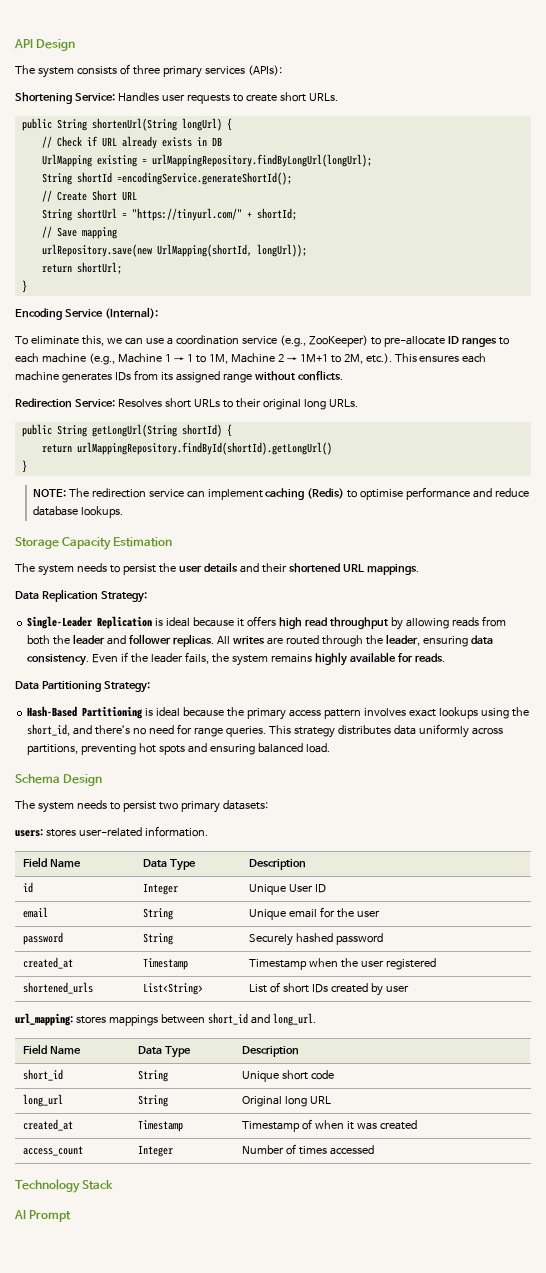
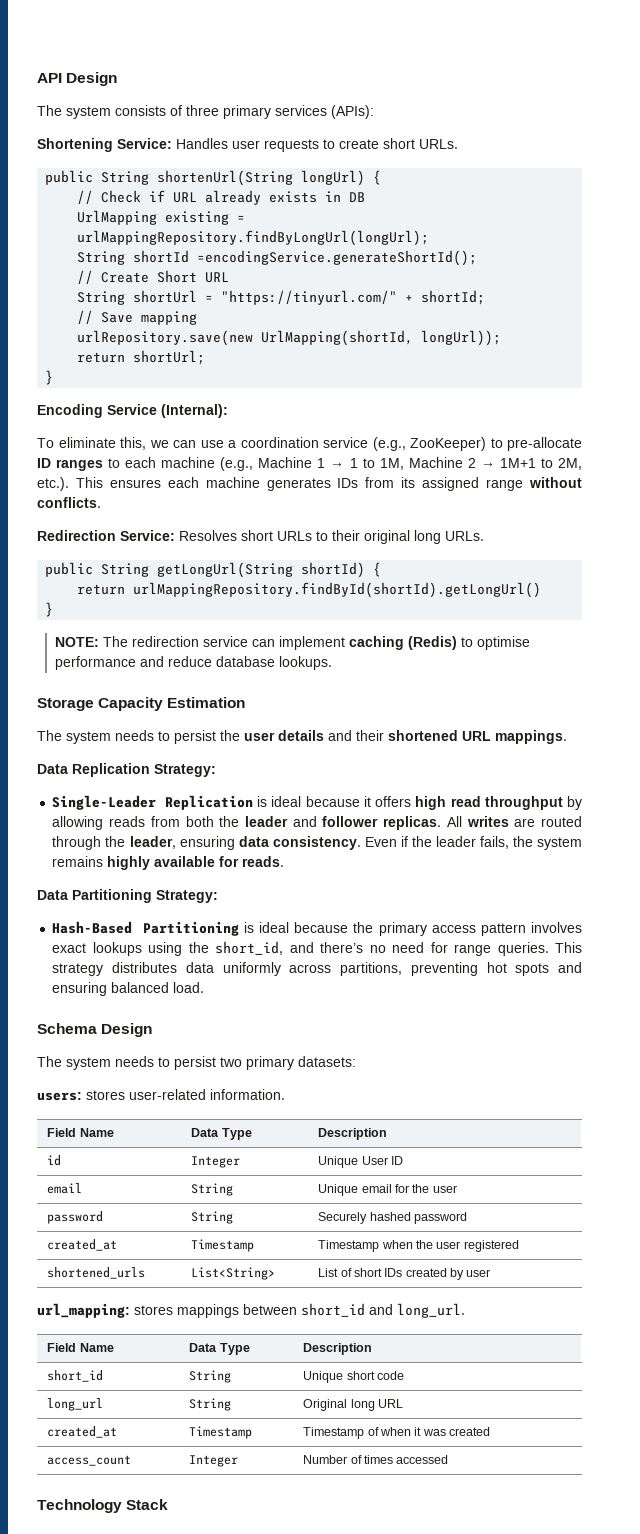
[14,1210,72,1222] // AI Prompt -> (169, 1504) none

